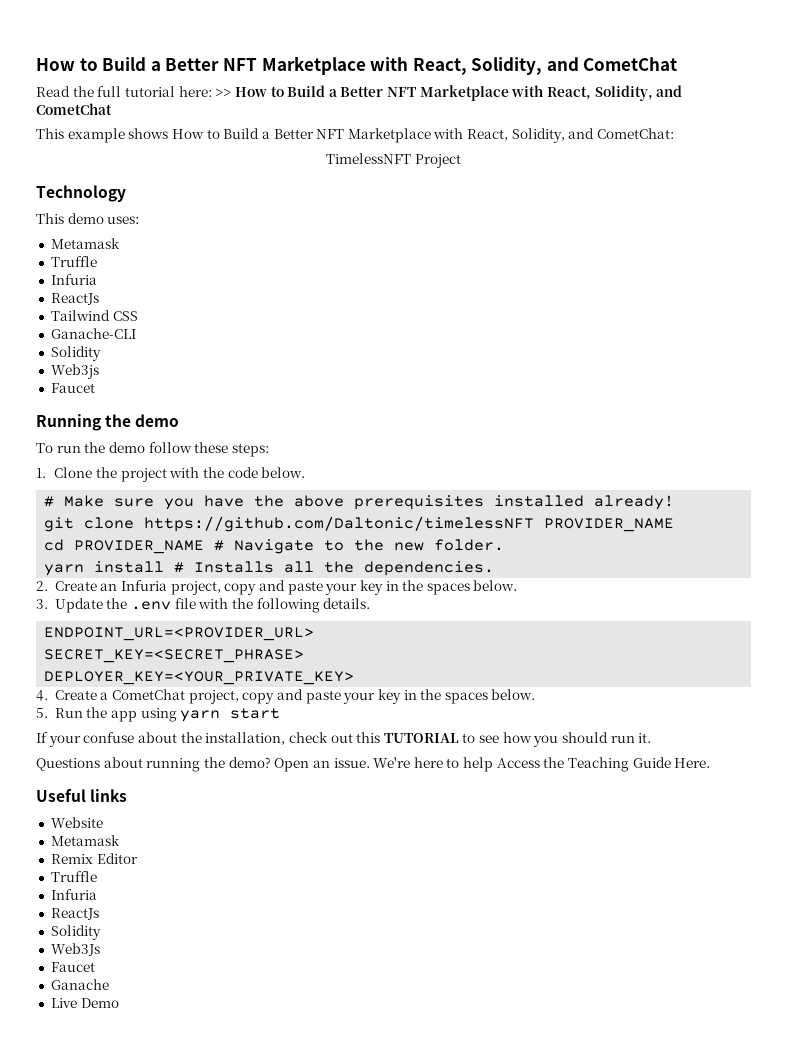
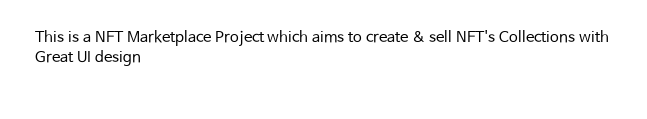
[36,56,678,75] [36,85,683,101] [36,103,112,115] [36,128,675,143] [326,153,461,168] [36,185,126,202] [36,213,140,224] [50,238,120,249] [50,256,97,267] [50,274,97,285] [50,293,99,305] [50,310,138,321] [50,328,136,339] [50,346,101,361] [50,364,99,379] [50,383,95,393] [36,414,180,431] [36,442,269,457] [36,467,306,482] [44,495,675,510] [44,516,675,532] [44,539,505,554] [44,561,495,576] [36,580,518,595] [36,598,371,613] [44,627,315,641] [44,649,305,663] [44,671,355,685] [36,689,536,704] [36,707,281,722] [36,732,652,747] [36,757,711,772] [36,789,128,802] [50,817,103,828] [50,835,120,846] [50,853,138,864] [50,871,97,882] [50,889,97,900] [50,908,99,920] [50,925,101,940] [50,943,100,956] [50,962,95,972] [50,979,109,990] [50,998,119,1008] How to Build a Better NFT Marketplace with React, Solidity, and CometChat // Read the full tutorial here: >> How to Build a Better NFT Marketplace with React, Solidity, and CometChat // This example shows How to Build a Better NFT Marketplace with React, Solidity, and CometChat: // TimelessNFT Project // Technology // This demo uses: // Metamask // Truffle // Infuria // ReactJs // Tailwind CSS // Ganache-CLI // Solidity // Web3js // Faucet // Running the demo // To run the demo follow these steps: // 1. Clone the project with the code below. // # Make sure you have the above prerequisites installed already! // git clone https://github.com/Daltonic/timelessNFT PROVIDER_NAME // cd PROVIDER_NAME # Navigate to the new folder. // yarn install # Installs all the dependencies. // 2. Create an Infuria project, copy and paste your key in the spaces below. // 3. Update the .env file with the following details. // ENDPOINT_URL=<PROVIDER_URL> // SECRET_KEY=<SECRET_PHRASE> // DEPLOYER_KEY=<YOUR_PRIVATE_KEY> // 4. Create a CometChat project, copy and paste your key in the spaces below. // 5. Run the app using yarn start // If your confuse about the installation, check out this TUTORIAL to see how you should run it. // Questions about running the demo? Open an issue. We're here to help Access the Teaching Guide Here. // Useful links // Website // Metamask // Remix Editor // Truffle // Infuria // ReactJs // Solidity // Web3Js // Faucet // Ganache // Live Demo -> [35,30,609,47] [35,50,141,66] This is a NFT Marketplace Project which aims to create & sell NFT's Collections with Great UI design

